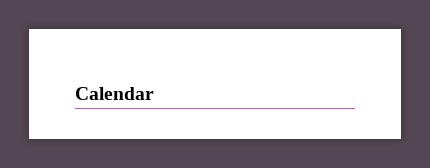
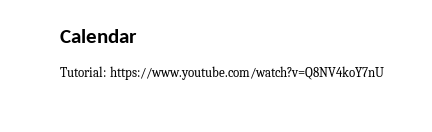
(154, 93) none -> [60,66,384,80] // Tutorial: https://www.youtube.com/watch?v=Q8NV4koY7nU

